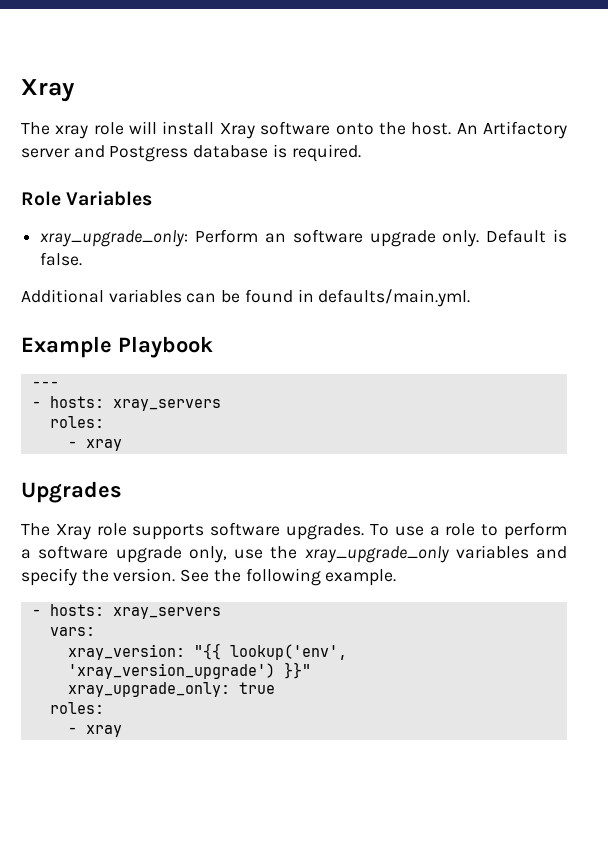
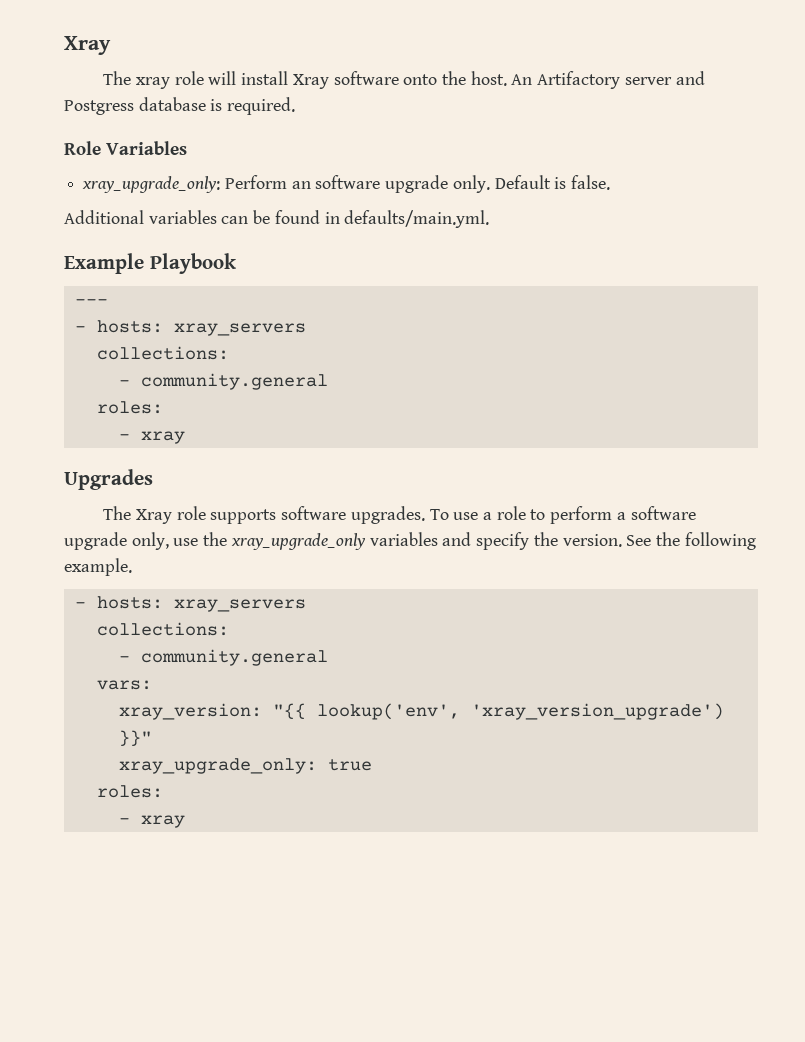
(221, 405) none -> [96,346,229,360] [118,373,328,390] // collections: // - community.general
(221, 613) none -> [96,622,229,636] [118,649,328,666] // collections: // - community.general

